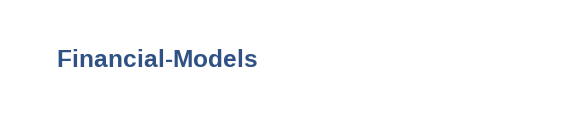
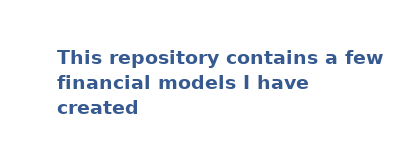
[57,49,258,67] Financial-Models -> [57,50,384,68] [57,75,309,89] [57,100,139,114] This repository contains a few financial models I have created

